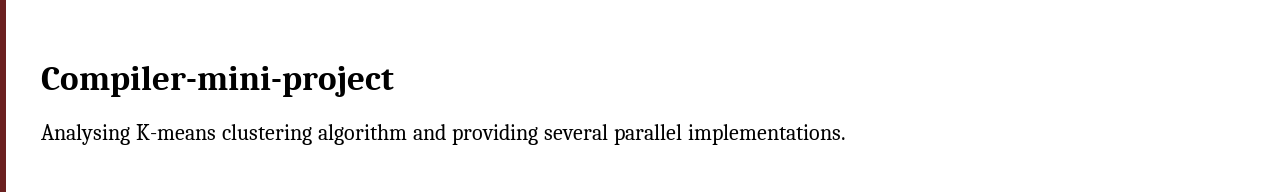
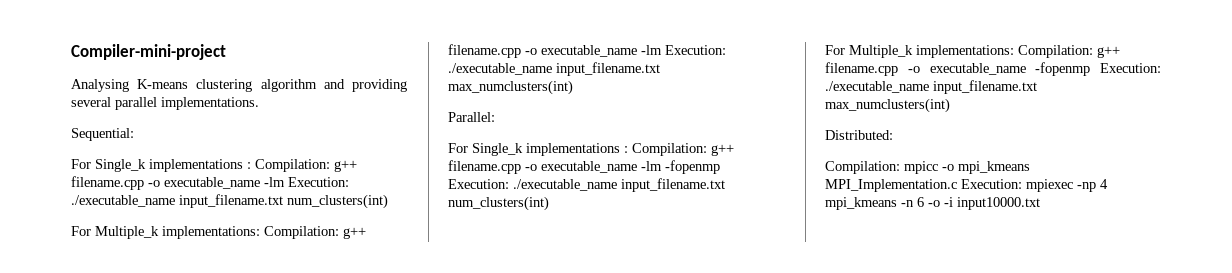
(846, 134) none -> [71,128,134,141] [71,159,357,172] [71,176,349,190] [71,194,388,209] [71,226,366,239] [448,44,726,58] [448,62,660,76] [448,80,573,95] [448,112,495,122] [448,143,734,156] [448,160,720,174] [448,178,725,192] [448,196,549,211] [825,45,1120,58] [825,62,1161,76] [825,80,1037,94] [825,98,950,113] [825,130,893,140] [825,161,1030,174] [825,179,1108,192] [825,197,1040,210] // Sequential: // For Single_k implementations : Compilation: g++ filename.cpp -o executable_name -lm Execution: ./executable_name input_filename.txt num_clusters(int) // For Multiple_k implementations: Compilation: g++ filename.cpp -o executable_name -lm Execution: ./executable_name input_filename.txt max_numclusters(int) // Parallel: // For Single_k implementations : Compilation: g++ filename.cpp -o executable_name -lm -fopenmp Execution: ./executable_name input_filename.txt num_clusters(int) // For Multiple_k implementations: Compilation: g++ filename.cpp -o executable_name -fopenmp Execution: ./executable_name input_filename.txt max_numclusters(int) // Distributed: // Compilation: mpicc -o mpi_kmeans MPI_Implementation.c Execution: mpiexec -np 4 mpi_kmeans -n 6 -o -i input10000.txt

